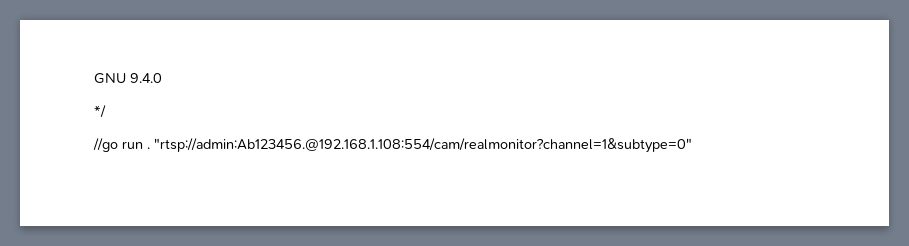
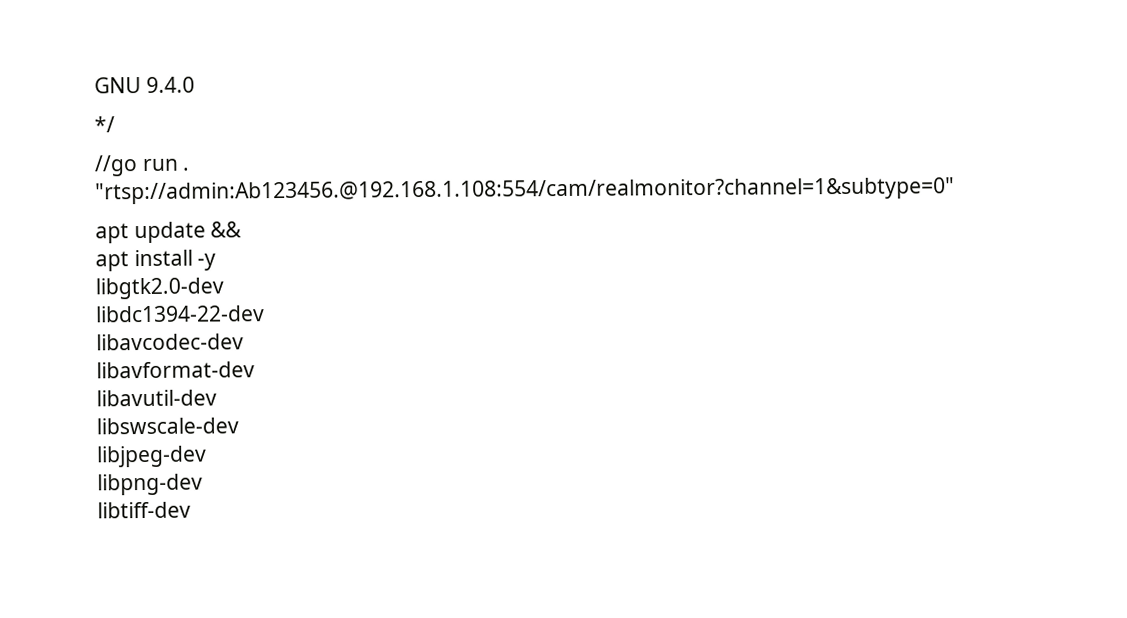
(692, 145) none -> [95,221,243,244] [95,249,217,272] [95,277,224,300] [95,305,265,323] [96,333,244,351] [96,361,255,379] [96,389,217,407] [96,417,239,435] [96,445,207,468] [97,473,203,496] [97,501,191,519] // apt update && // apt install -y // libgtk2.0-dev // libdc1394-22-dev // libavcodec-dev // libavformat-dev // libavutil-dev // libswscale-dev // libjpeg-dev // libpng-dev // libtiff-dev

